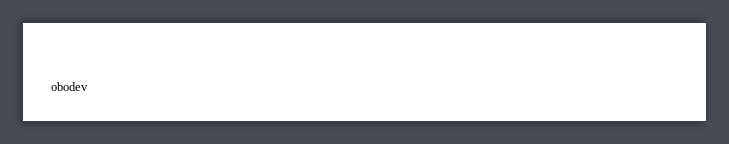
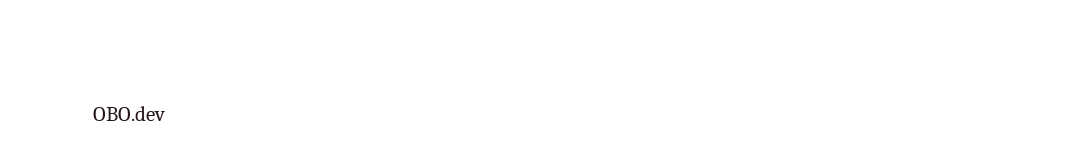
[51,82,88,91] obodev -> [93,106,165,121] OBO.dev

